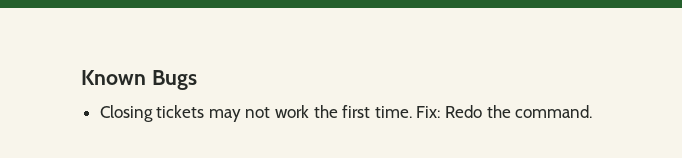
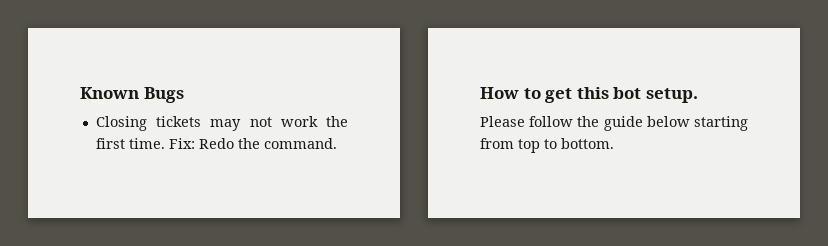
(593, 111) none -> [480,87,698,103] [480,116,748,131] [480,138,614,153] // How to get this bot setup. // Please follow the guide below starting from top to bottom.

